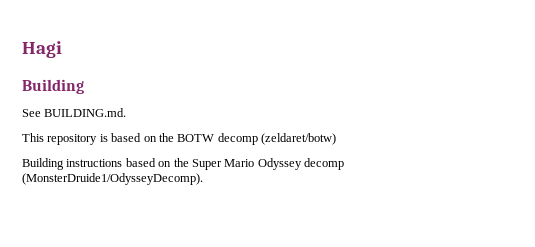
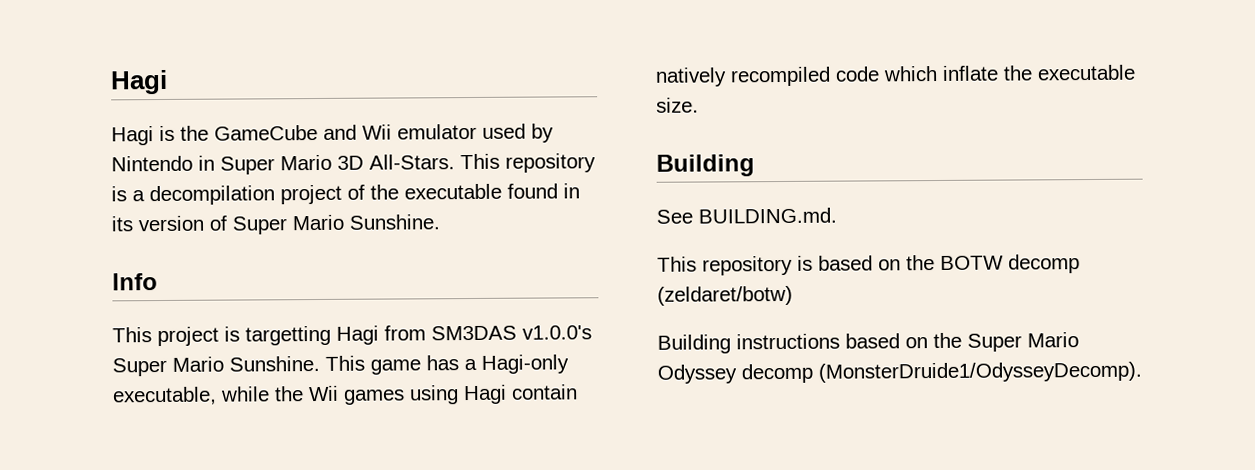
[22,41,62,58] Hagi -> [110,69,168,95] [111,123,554,146] [111,153,596,175] [111,183,580,206] [111,214,440,235] [112,273,158,291] [112,325,592,347] [112,354,569,377] [112,384,578,406] [655,64,1136,87] [656,97,699,113] Hagi // Hagi is the GameCube and Wii emulator used by Nintendo in Super Mario 3D All-Stars. This repository is a decompilation project of the executable found in its version of Super Mario Sunshine. // Info // This project is targetting Hagi from SM3DAS v1.0.0's Super Mario Sunshine. This game has a Hagi-only executable, while the Wii games using Hagi contain natively recompiled code which inflate the executable size.

